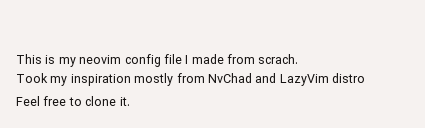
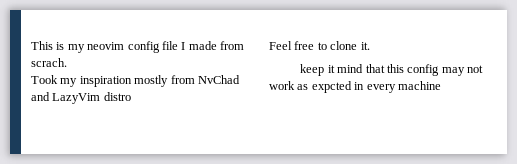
(130, 101) none -> [300,64,484,76] [269,81,441,93] // keep it mind that this config may not work as expcted in every machine

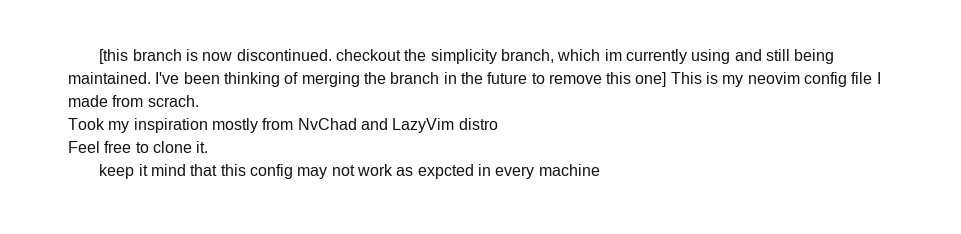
(31, 45) none -> [99,49,835,64] [68,72,667,87] [this branch is now discontinued. checkout the simplicity branch, which im currently using and still being maintained. I've been thinking of merging the branch in the future to remove this one]

